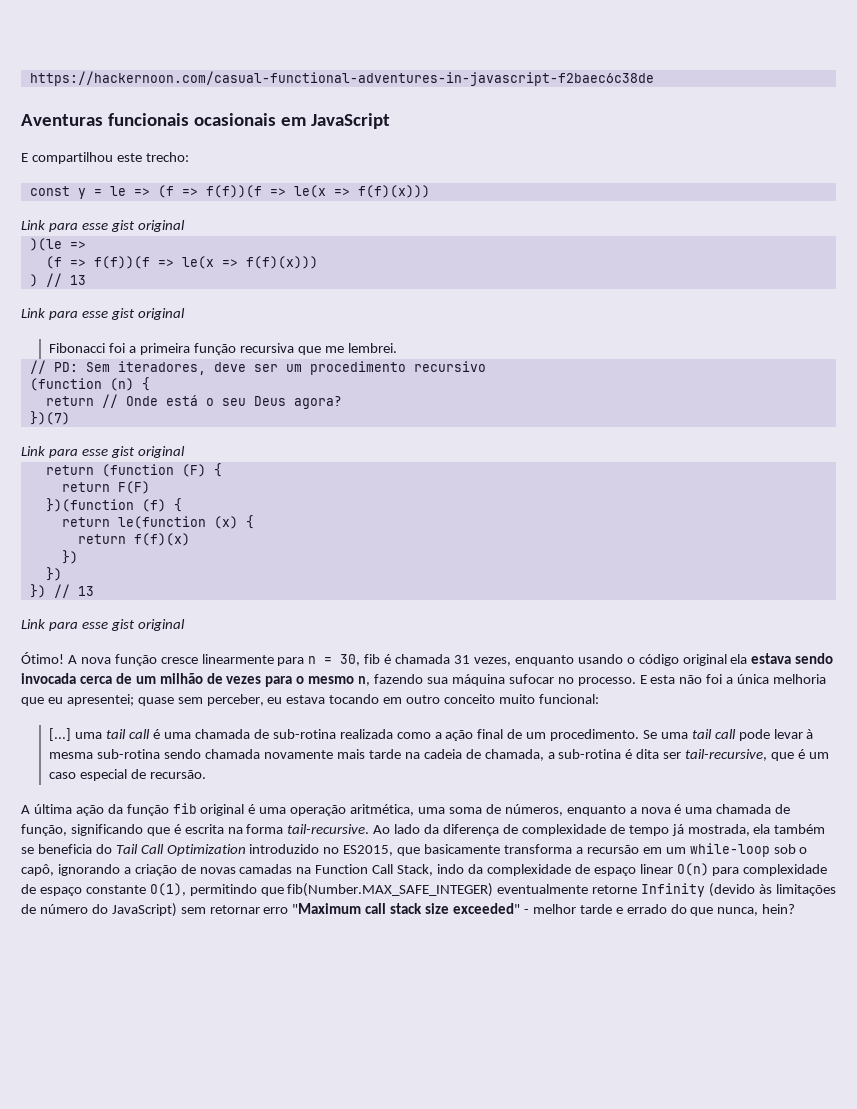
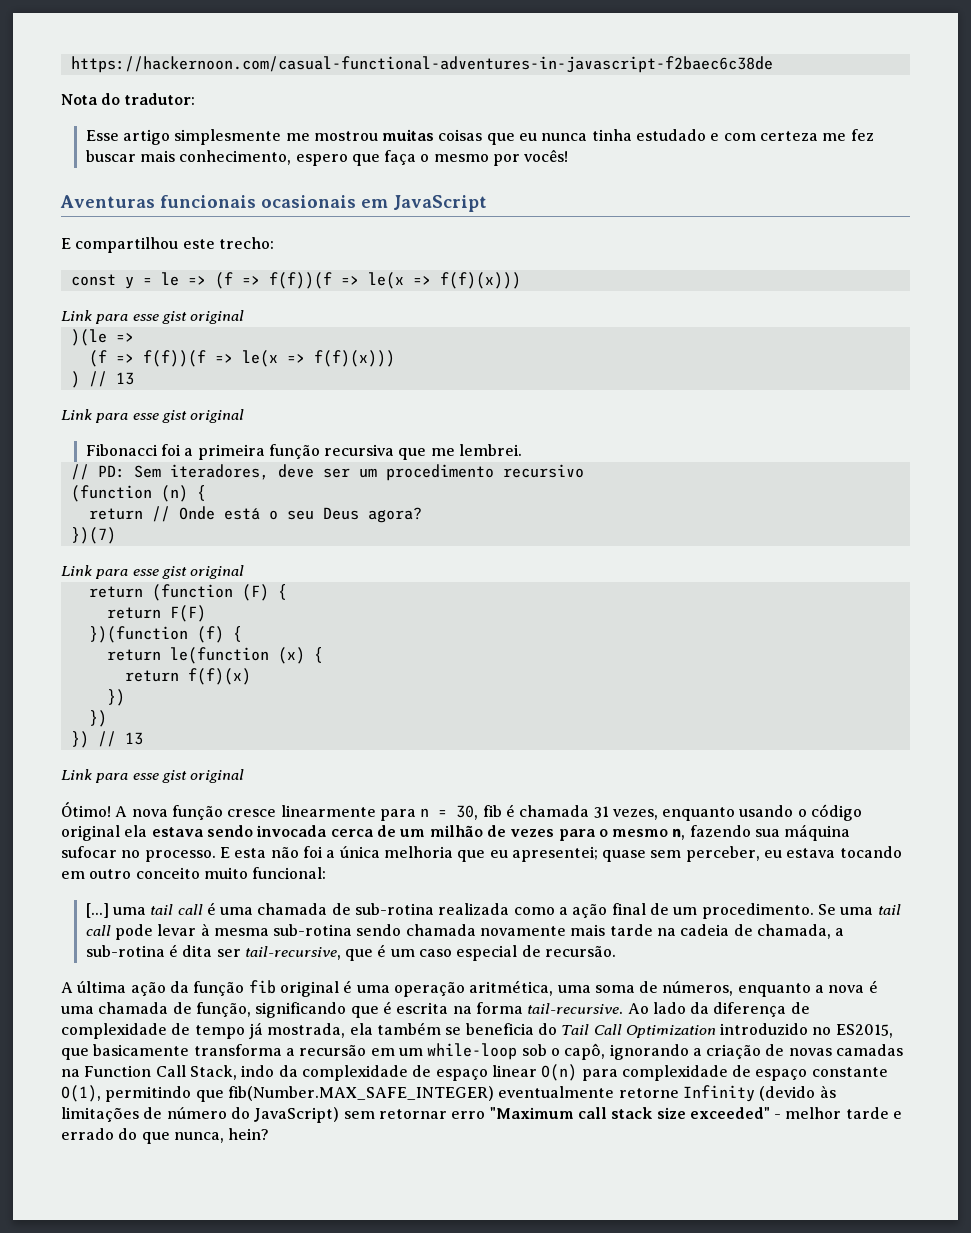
(654, 78) none -> [61,93,195,105] [85,129,874,145] [85,149,569,166] // Nota do tradutor: // Esse artigo simplesmente me mostrou muitas coisas que eu nunca tinha estudado e com certeza me fez buscar mais conhecimento, espero que faça o mesmo por vocês!

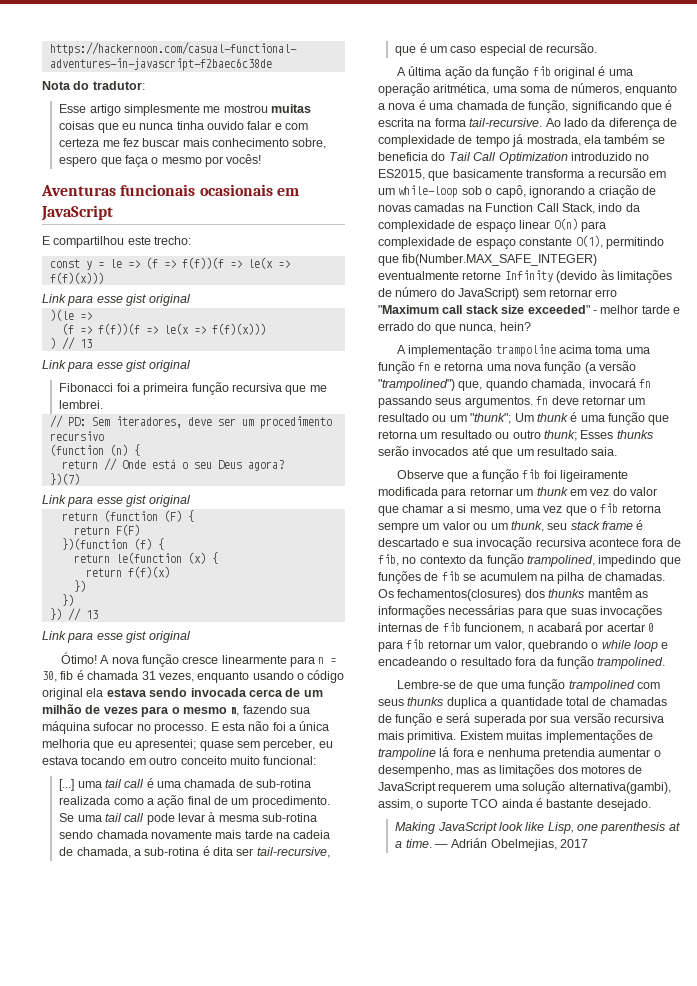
[636,129,707,141] estudado -> [207,121,272,130] ouvido falar
[179,150,292,165] conhecimento, -> [212,138,327,149] conhecimento sobre,
(270, 1134) none -> [396,344,650,357] [378,361,636,374] [378,378,651,391] [378,396,646,408] [378,412,670,425] [378,430,653,441] [378,446,618,459] [396,469,629,482] [378,487,657,499] [378,503,661,516] [378,520,644,533] [378,537,681,550] [378,554,681,567] [378,571,665,584] [378,588,648,601] [378,605,662,618] [378,622,654,635] [378,639,669,652] [378,656,666,669] [396,679,661,692] [378,697,667,709] [378,713,664,726] [378,730,653,743] [378,747,661,760] [378,764,643,777] [378,781,671,794] [378,798,651,811] [395,822,680,834] [395,838,589,851] // A implementação trampoline acima toma uma função fn e retorna uma nova função (a versão "trampolined") que, quando chamada, invocará fn passando seus argumentos. fn deve retornar um resultado ou um "thunk"; Um thunk é uma função que retorna um resultado ou outro thunk; Esses thunks serão invocados até que um resultado saia. // Observe que a função fib foi ligeiramente modificada para retornar um thunk em vez do valor que chamar a si mesmo, uma vez que o fib retorna sempre um valor ou um thunk, seu stack frame é descartado e sua invocação recursiva acontece fora de fib, no contexto da função trampolined, impedindo que funções de fib se acumulem na pilha de chamadas. Os fechamentos(closures) dos thunks mantêm as informações necessárias para que suas invocações internas de fib funcionem, n acabará por acertar 0 para fib retornar um valor, quebrando o while loop e encadeando o resultado fora da função trampolined. // Lembre-se de que uma função trampolined com seus thunks duplica a quantidade total de chamadas de função e será superada por sua versão recursiva mais primitiva. Existem muitas implementações de trampoline lá fora e nenhuma pretendia aumentar o desempenho, mas as limitações dos motores de JavaScript requerem uma solução alternativa(gambi), assim, o suporte TCO ainda é bastante desejado. // Making JavaScript look like Lisp, one parenthesis at a time. — Adrián Obelmejias, 2017

